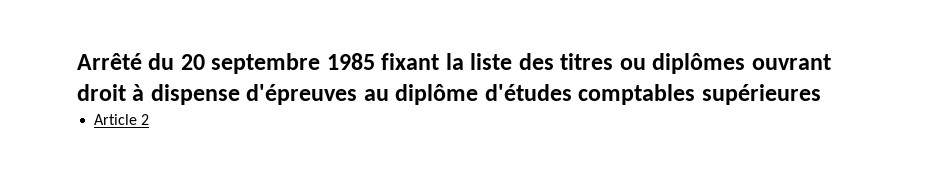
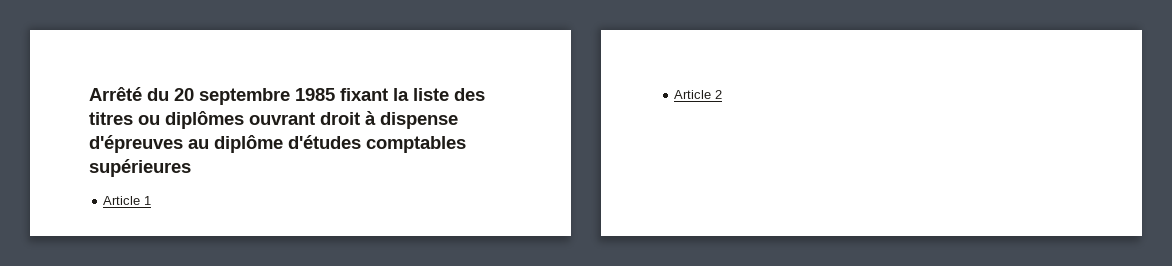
(821, 94) none -> [103,196,152,205] // Article 1

